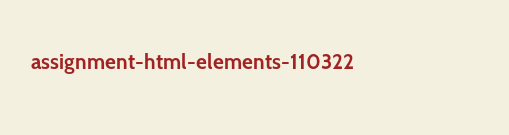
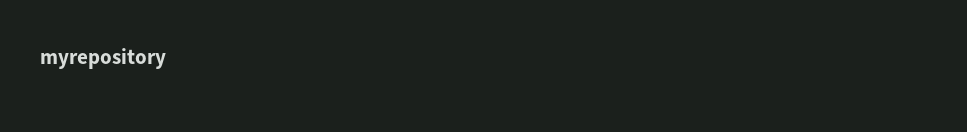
[31,53,354,74] assignment-html-elements-110322 -> [40,48,166,69] myrepository

